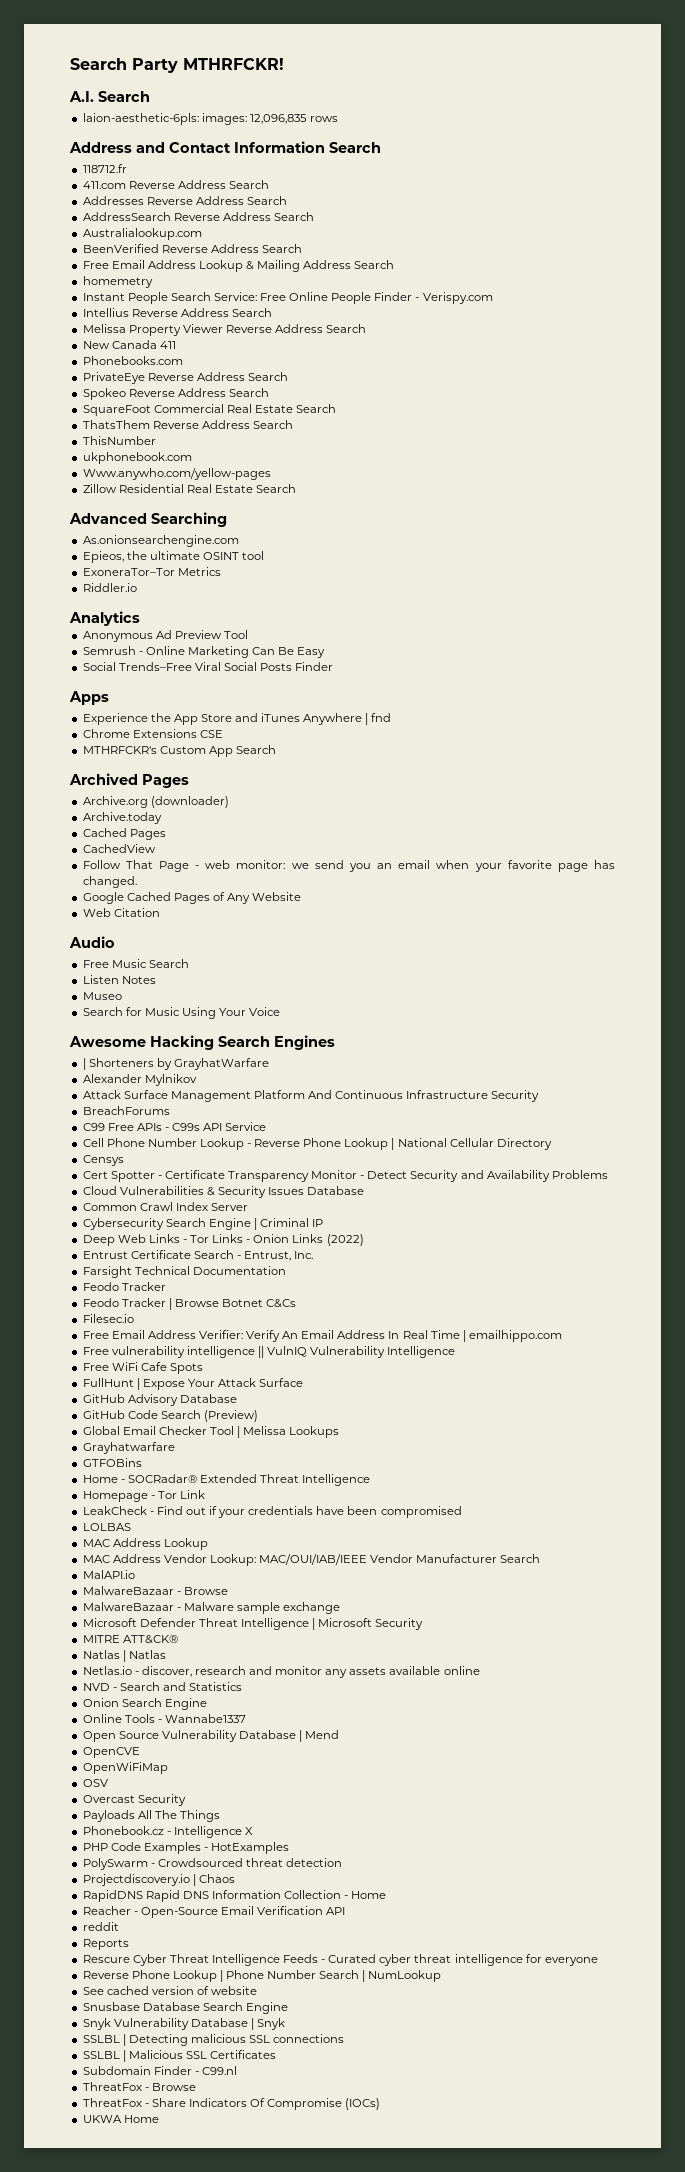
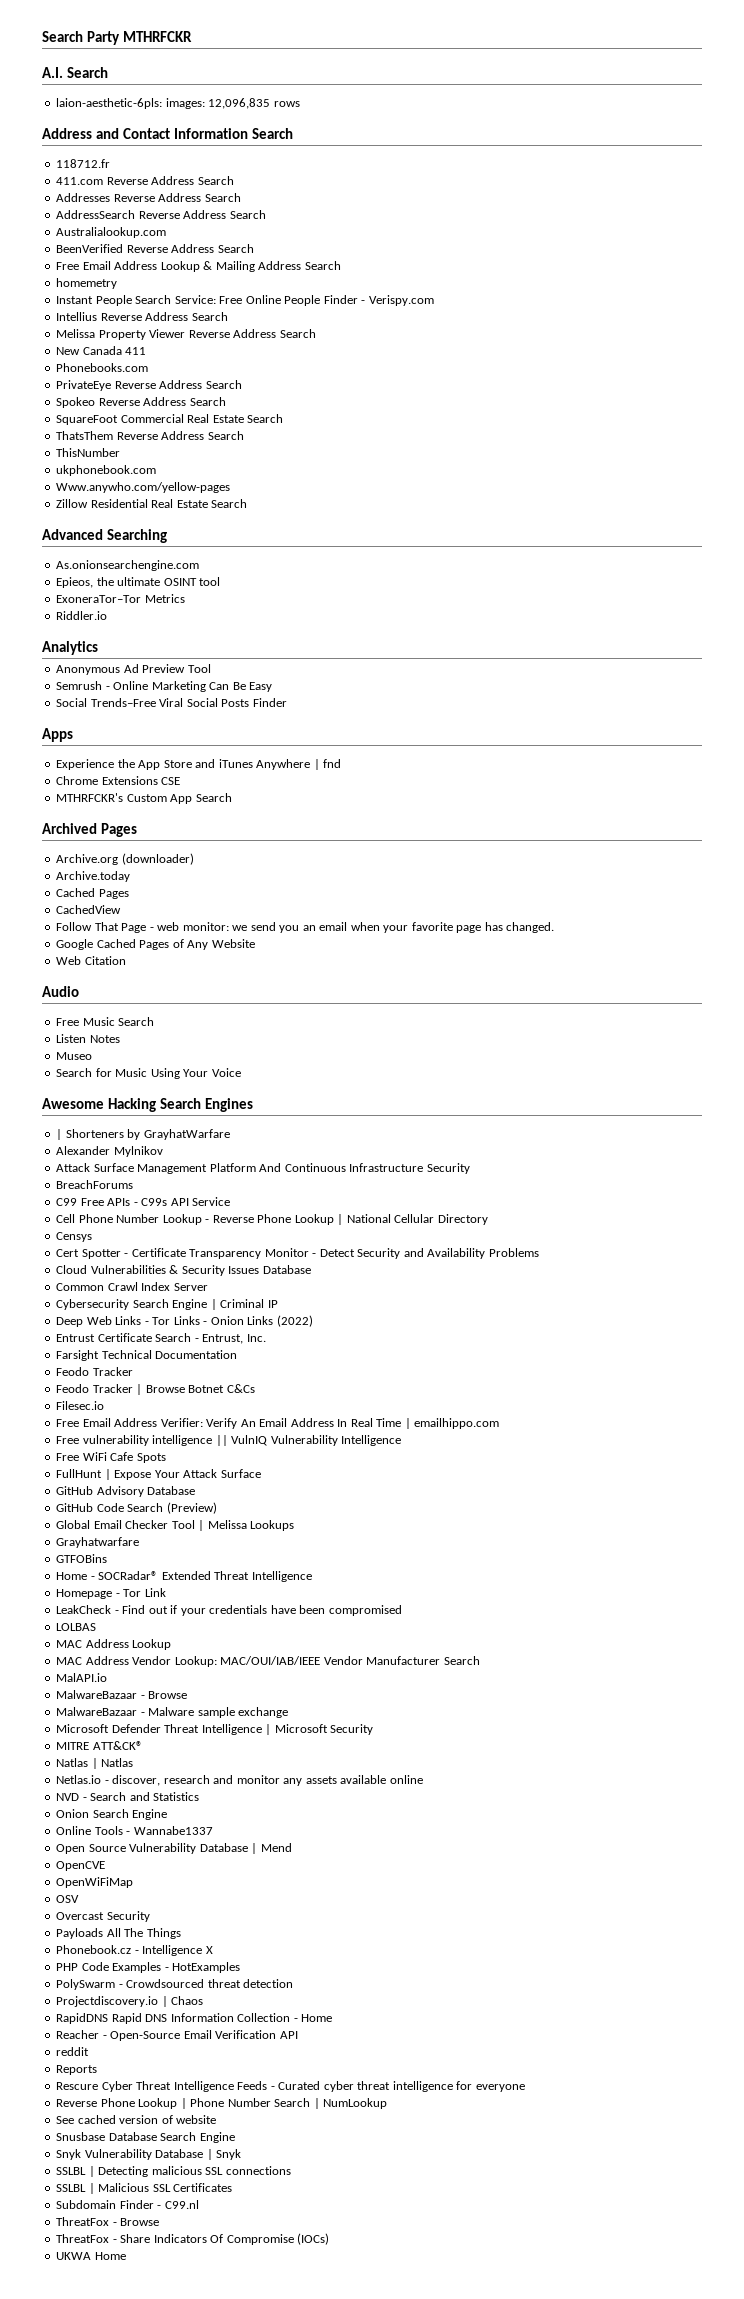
[183,58,284,70] MTHRFCKR! -> [123,31,193,42] MTHRFCKR

